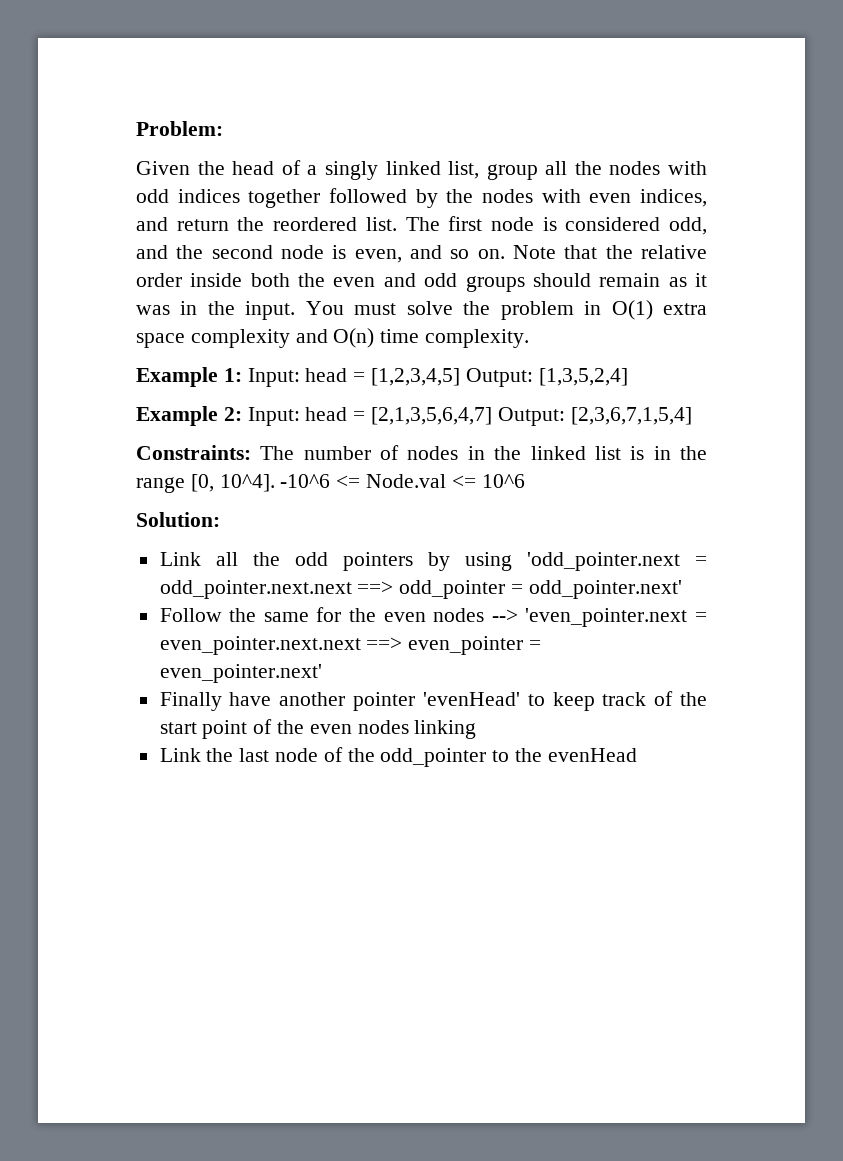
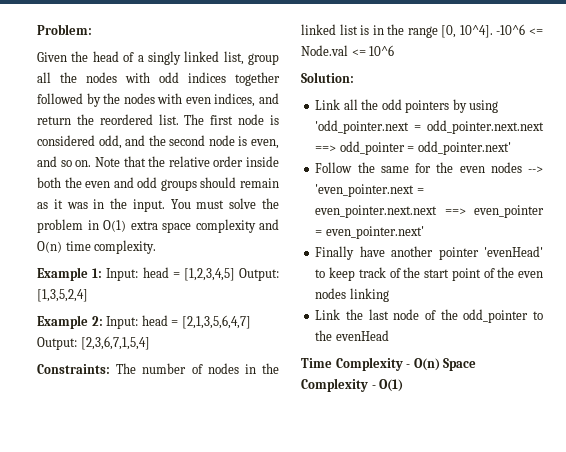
(637, 755) none -> [301,357,477,371] [301,378,404,392] // Time Complexity - O(n) Space Complexity - O(1)

